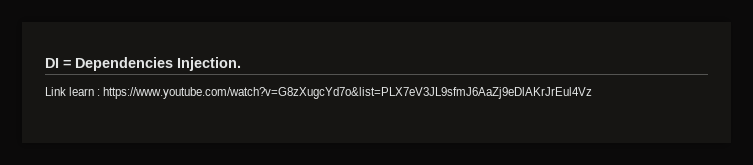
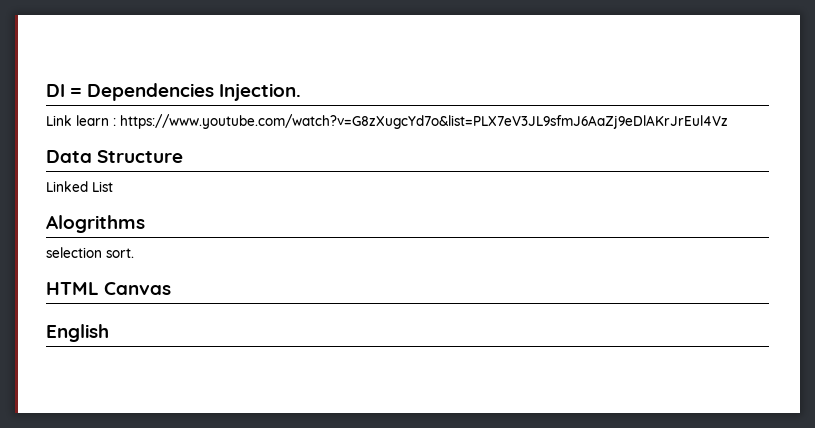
(593, 93) none -> [46,150,184,163] [46,181,113,192] [46,215,145,233] [46,247,134,258] [46,282,172,295] [46,324,109,342] // Data Structure // Linked List // Alogrithms // selection sort. // HTML Canvas // English

